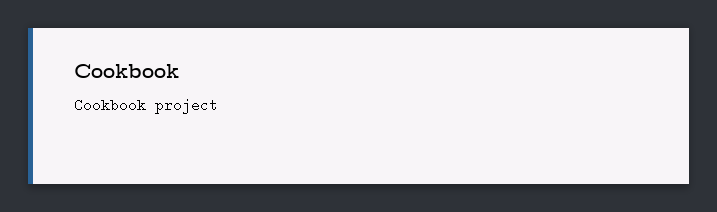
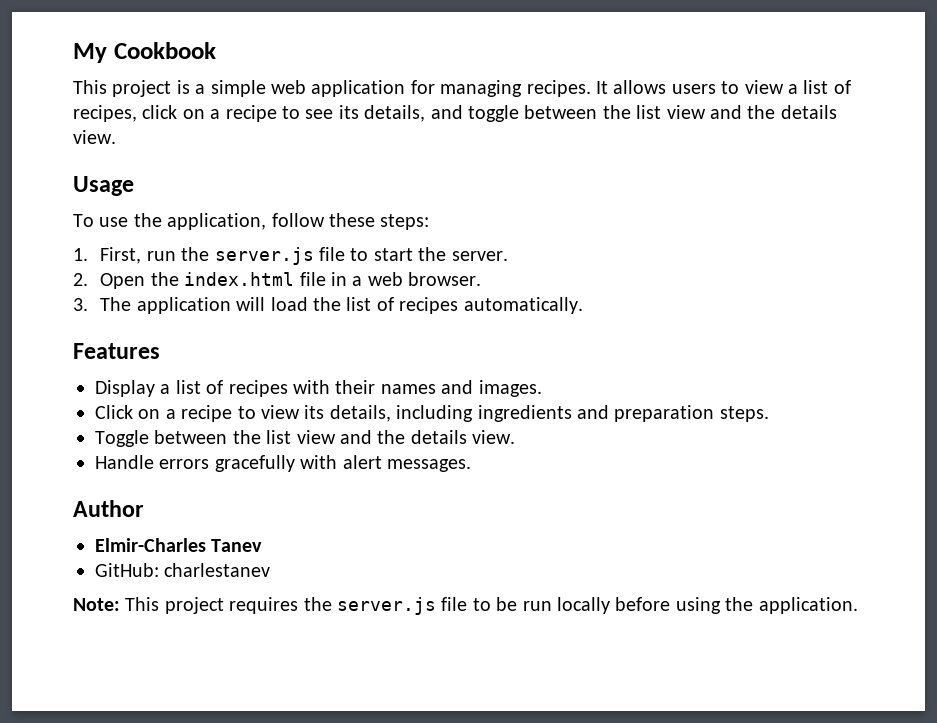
(74, 71) none -> [73,43,107,63] My
[74,98,218,114] Cookbook project -> [73,80,851,97] [73,105,837,122] [73,130,116,144] [73,176,134,196] [73,213,430,230] [73,247,508,265] [73,272,482,289] [73,297,583,314] [73,343,160,359] [95,380,542,397] [95,405,769,422] [95,430,516,447] [95,455,471,472] [73,500,144,517] [95,538,263,552] [95,563,271,577] [73,597,858,615] This project is a simple web application for managing recipes. It allows users to view a list of recipes, click on a recipe to see its details, and toggle between the list view and the details view. // Usage // To use the application, follow these steps: // 1. First, run the server.js file to start the server. // 2. Open the index.html file in a web browser. // 3. The application will load the list of recipes automatically. // Features // Display a list of recipes with their names and images. // Click on a recipe to view its details, including ingredients and preparation steps. // Toggle between the list view and the details view. // Handle errors gracefully with alert messages. // Author // Elmir-Charles Tanev // GitHub: charlestanev // Note: This project requires the server.js file to be run locally before using the application.

